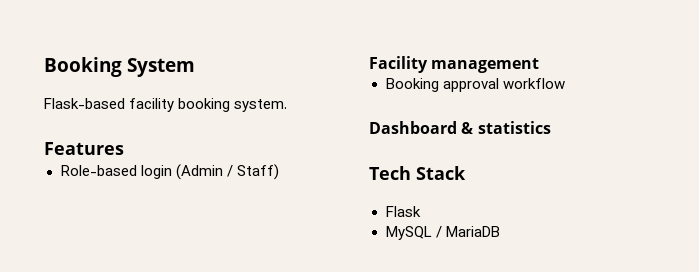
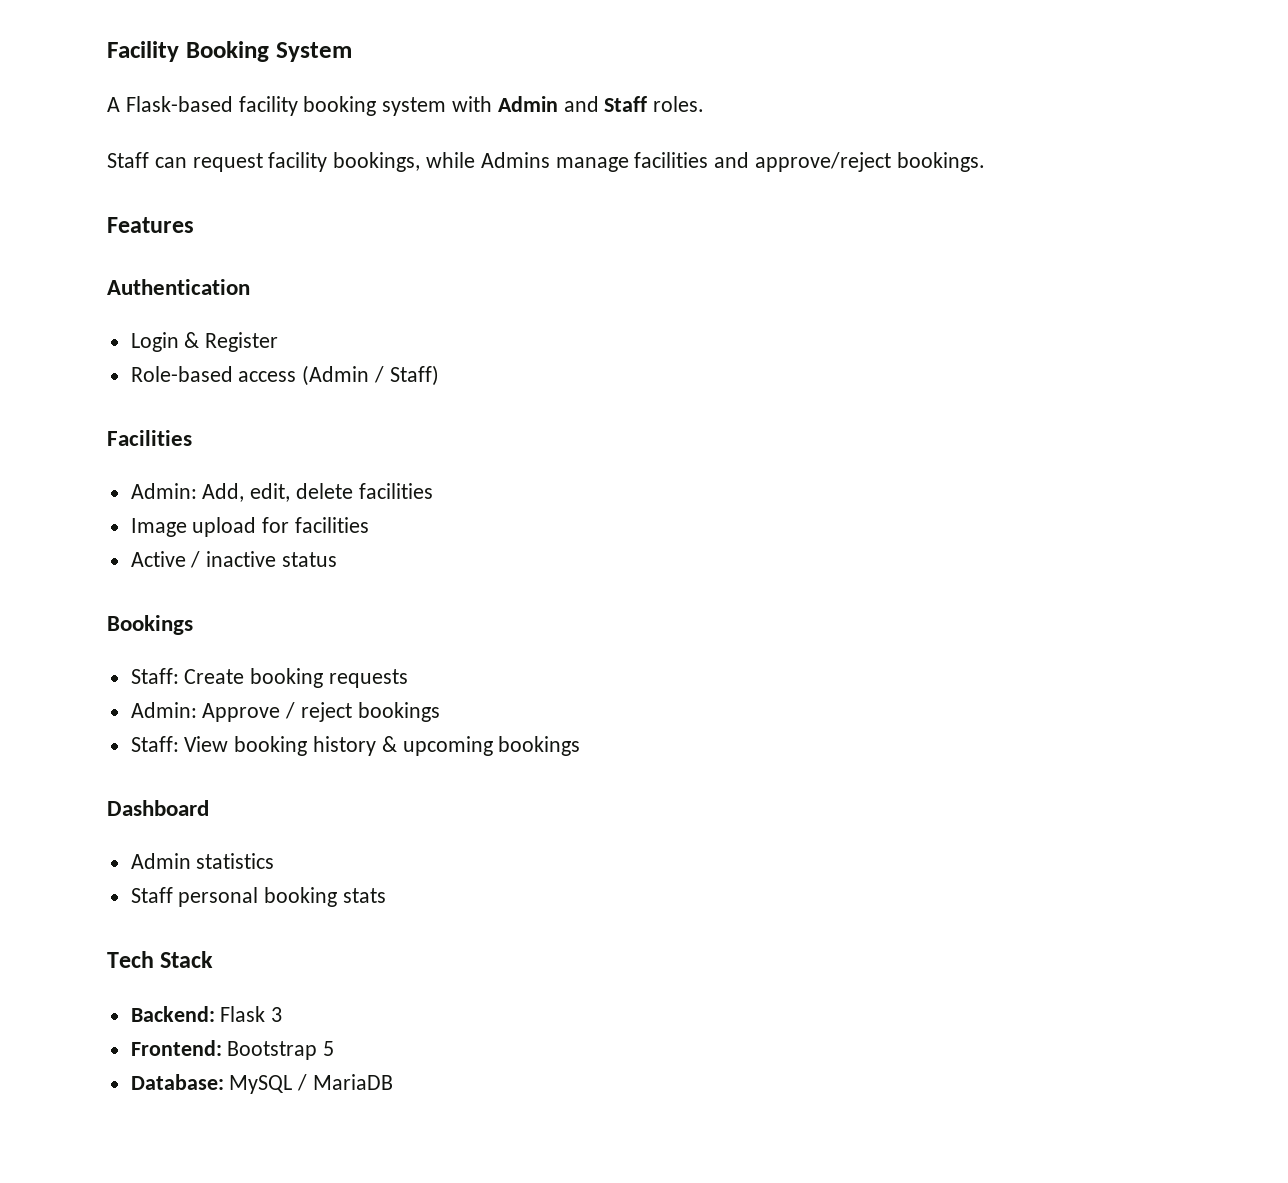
(44, 67) none -> [107,41,179,62] Facility
(196, 67) none -> [107,97,120,112] A
[234,99,288,112] [44,142,124,155] system. // Features -> [382,96,705,116] [107,152,985,172] [107,217,194,233] [107,279,250,295] [130,332,279,352] system with Admin and Staff roles. // Staff can request facility bookings, while Admins manage facilities and approve/reject bookings. // Features // Authentication // Login & Register
[140,165,172,179] login -> [238,371,297,382] access
[369,56,540,73] [385,78,565,92] Facility management // Booking approval workflow -> [107,430,192,446] [130,483,433,502] [130,517,370,537] [130,551,338,568] [107,615,193,635] [130,668,409,688] [130,702,440,722] [130,736,581,756] Facilities // Admin: Add, edit, delete facilities // Image upload for facilities // Active / inactive status // Bookings // Staff: Create booking requests // Admin: Approve / reject bookings // Staff: View booking history & upcoming bookings
[461,122,474,134] & -> [130,853,191,869] // Admin
(551, 127) none -> [130,887,387,907] // Staff personal booking stats
(466, 173) none -> [130,1006,215,1022] Backend:
(421, 211) // -> [271,1007,283,1022] [130,1040,335,1060] [130,1074,224,1090] 3 // Frontend: Bootstrap 5 // Database:

